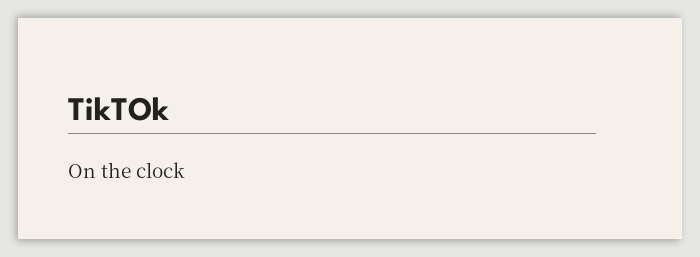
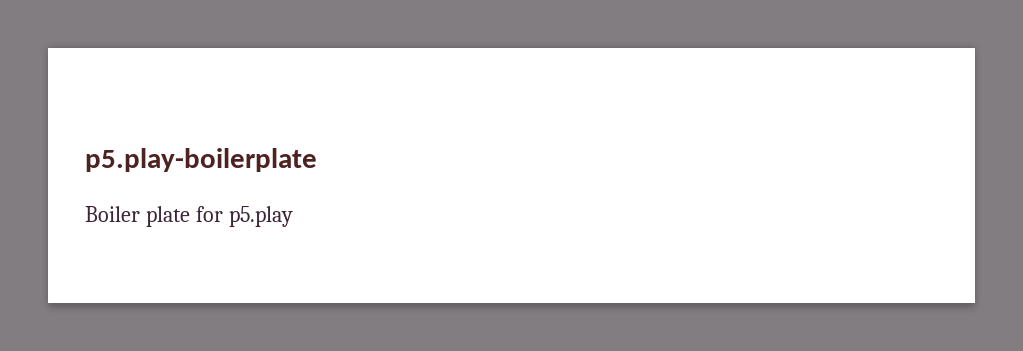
[68,97,169,121] [68,162,186,178] TikTOk // On the clock -> [85,148,317,172] [85,206,293,227] p5.play-boilerplate // Boiler plate for p5.play

